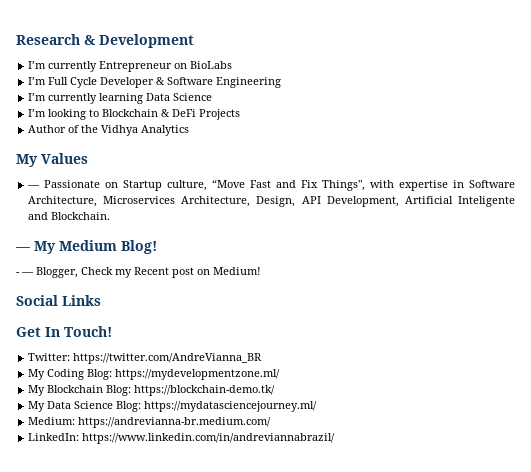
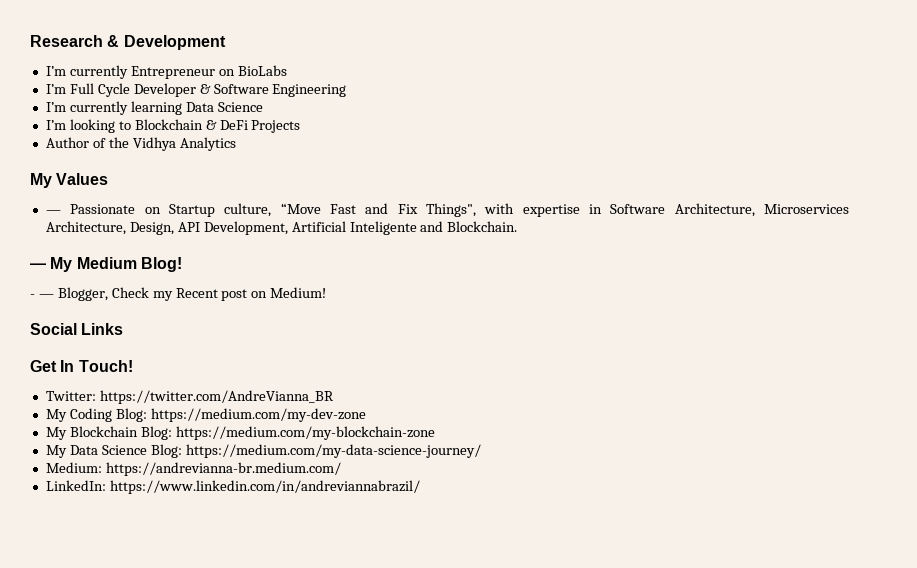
[115,369,281,380] https://mydevelopmentzone.ml/ -> [150,408,366,422] https://medium.com/my-dev-zone
[134,385,276,396] https://blockchain-demo.tk/ -> [175,426,435,440] https://medium.com/my-blockchain-zone
[144,401,318,412] https://mydatasciencejourney.ml/ -> [185,444,481,458] https://medium.com/my-data-science-journey/

